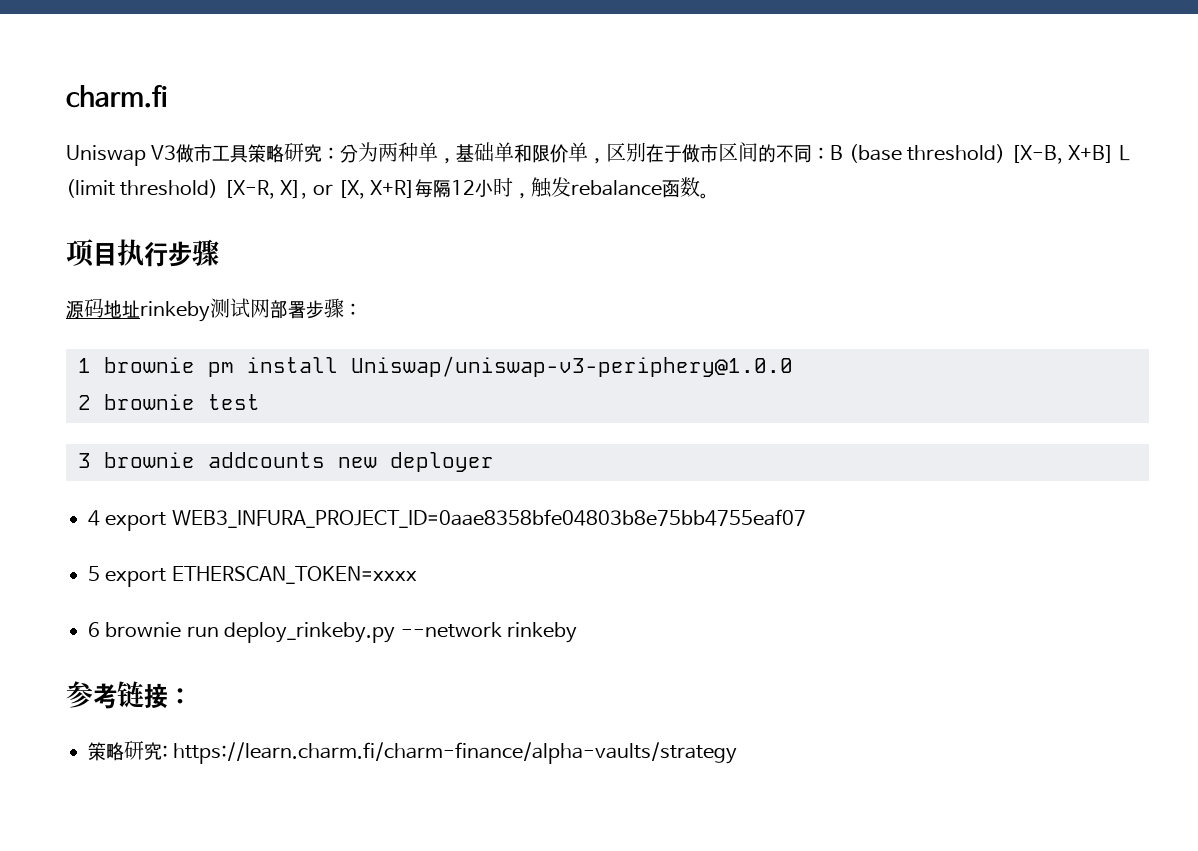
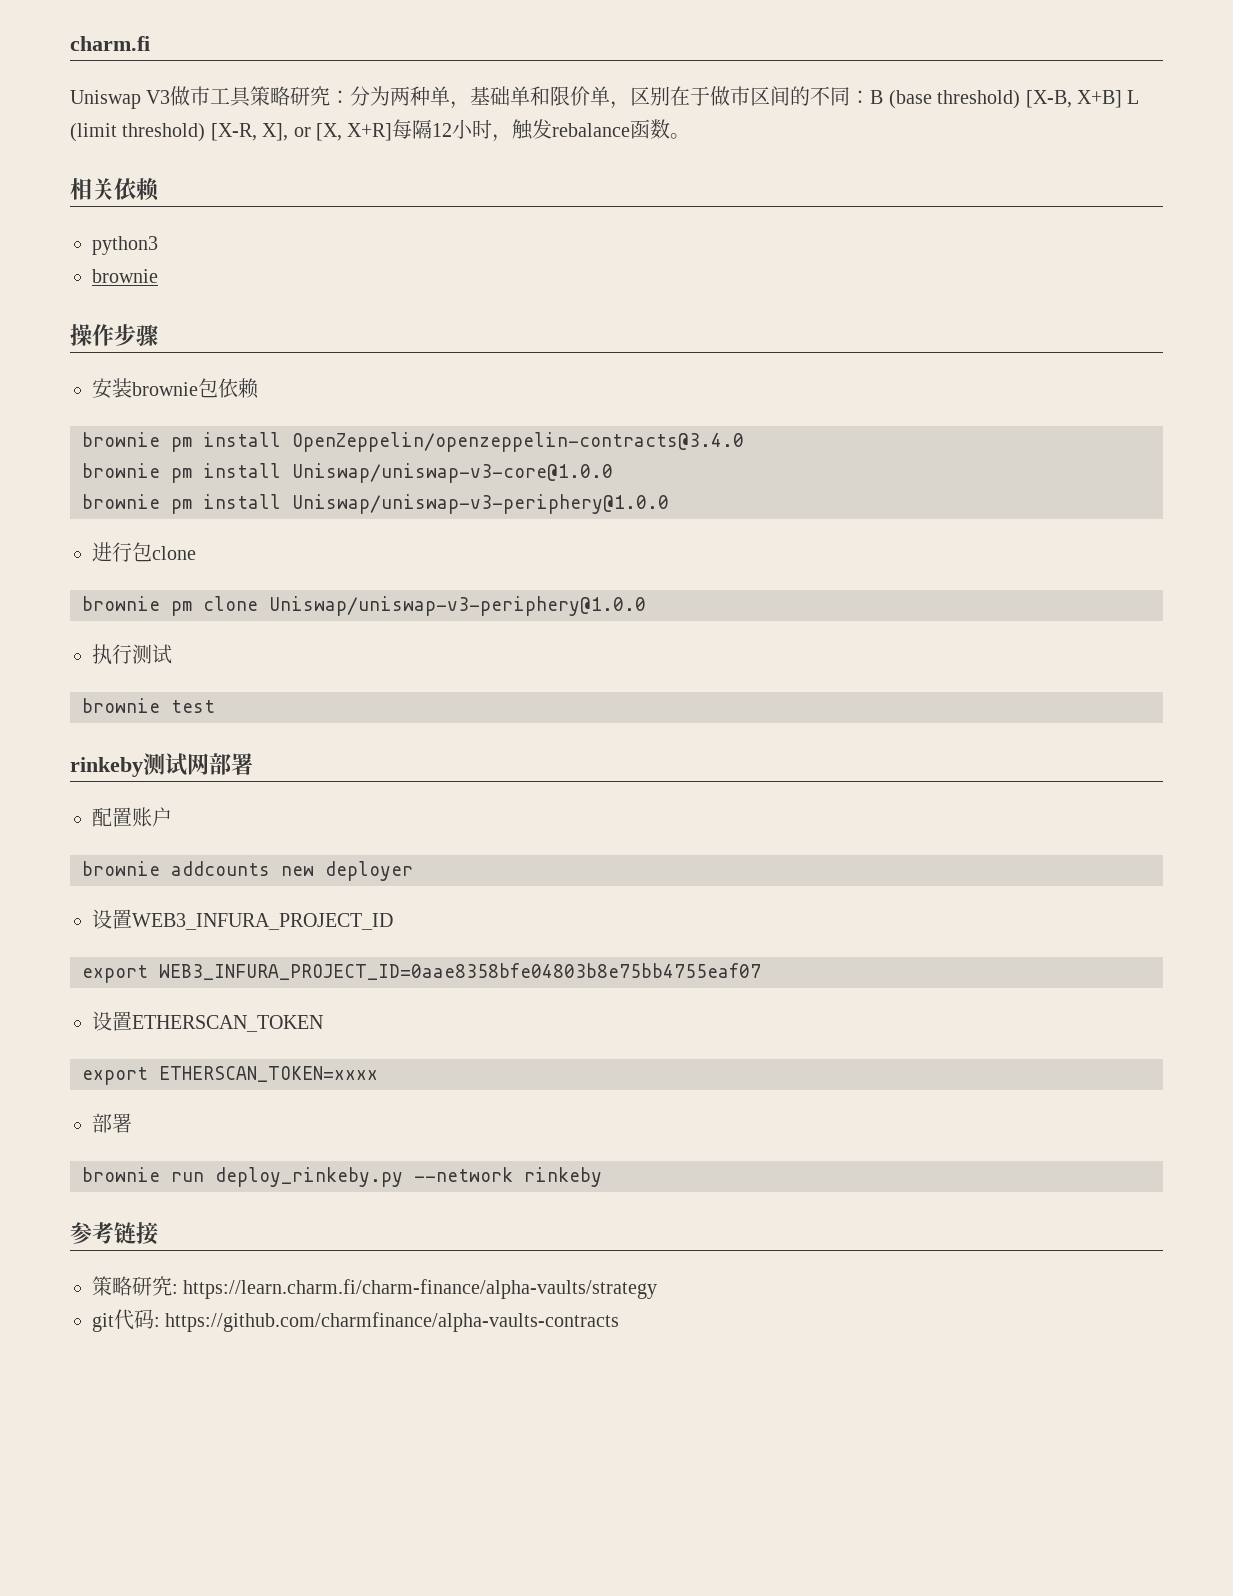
[66,239,219,267] [66,298,362,322] [78,356,793,377] [78,394,260,410] [78,453,91,468] 项目执行步骤 // 源码地址rinkeby测试网部署步骤： // 1 brownie pm install Uniswap/uniswap-v3-periphery@1.0.0 // 2 brownie test // 3 -> [70,178,159,201] [92,236,158,255] [92,269,158,283] [70,324,158,346] [92,378,259,399] [82,432,744,452] [82,463,613,483] [82,494,669,514] [92,542,196,562] [82,596,646,616] [92,644,172,665] [82,698,215,713] [70,753,253,777] [92,807,172,827] 相关依赖 // python3 // brownie // 操作步骤 // 安装brownie包依赖 // brownie pm install OpenZeppelin/openzeppelin-contracts@3.4.0 // brownie pm install Uniswap/uniswap-v3-core@1.0.0 // brownie pm install Uniswap/uniswap-v3-periphery@1.0.0 // 进行包clone // brownie pm clone Uniswap/uniswap-v3-periphery@1.0.0 // 执行测试 // brownie test // rinkeby测试网部署 // 配置账户 //
[88,510,100,526] 4 -> [92,909,393,930] 设置WEB3_INFURA_PROJECT_ID //
[88,566,100,581] 5 -> [92,1011,323,1032] 设置ETHERSCAN_TOKEN //
[88,622,100,637] 6 -> [92,1113,132,1133] 部署 //
[168,688,192,705] ： -> (158, 1233) none
(738, 753) none -> [92,1309,620,1332] // git代码: https://github.com/charmfinance/alpha-vaults-contracts

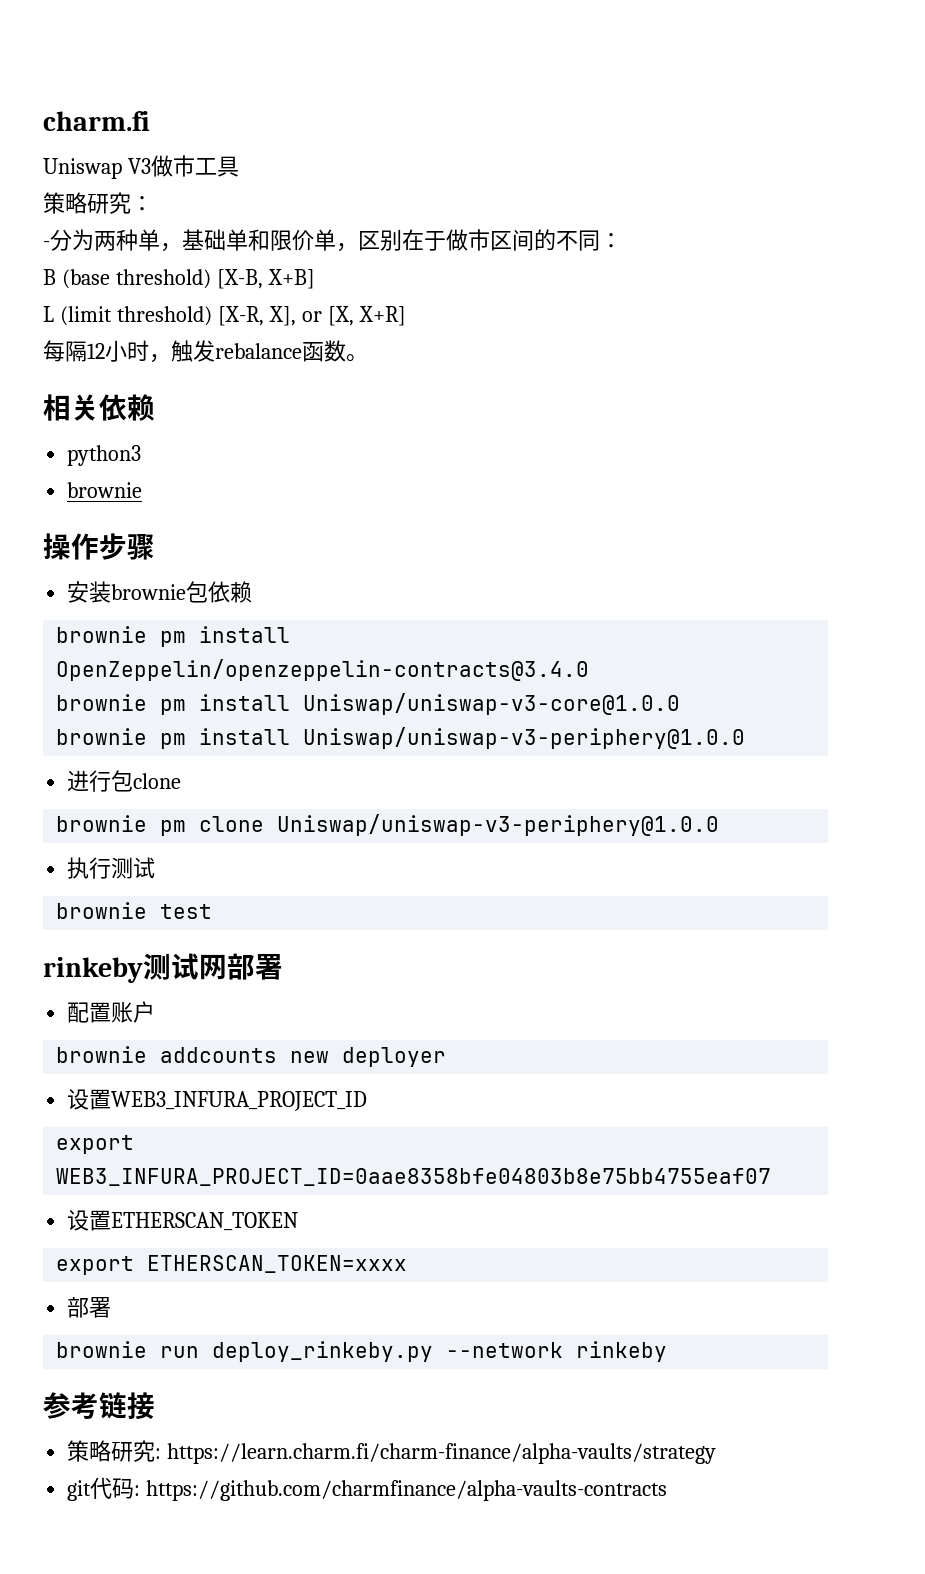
[250,86,351,106] 策略研究： -> [43,192,153,214] [43,241,50,248] // 策略研究： // -
(871, 97) none -> (622, 240) //
(1122, 99) none -> (315, 279) //
(393, 132) none -> (406, 316) //

